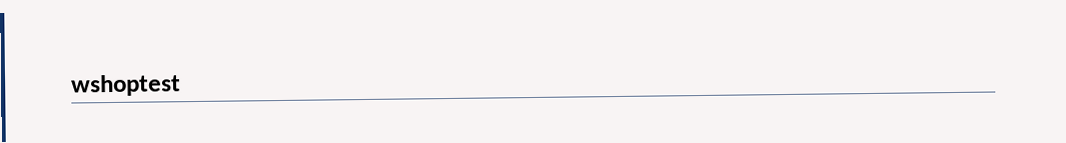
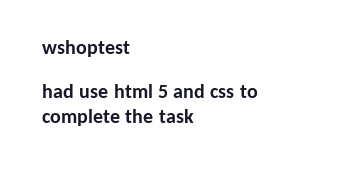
(181, 85) none -> [42,84,258,98] [42,109,194,126] // had use html 5 and css to complete the task

